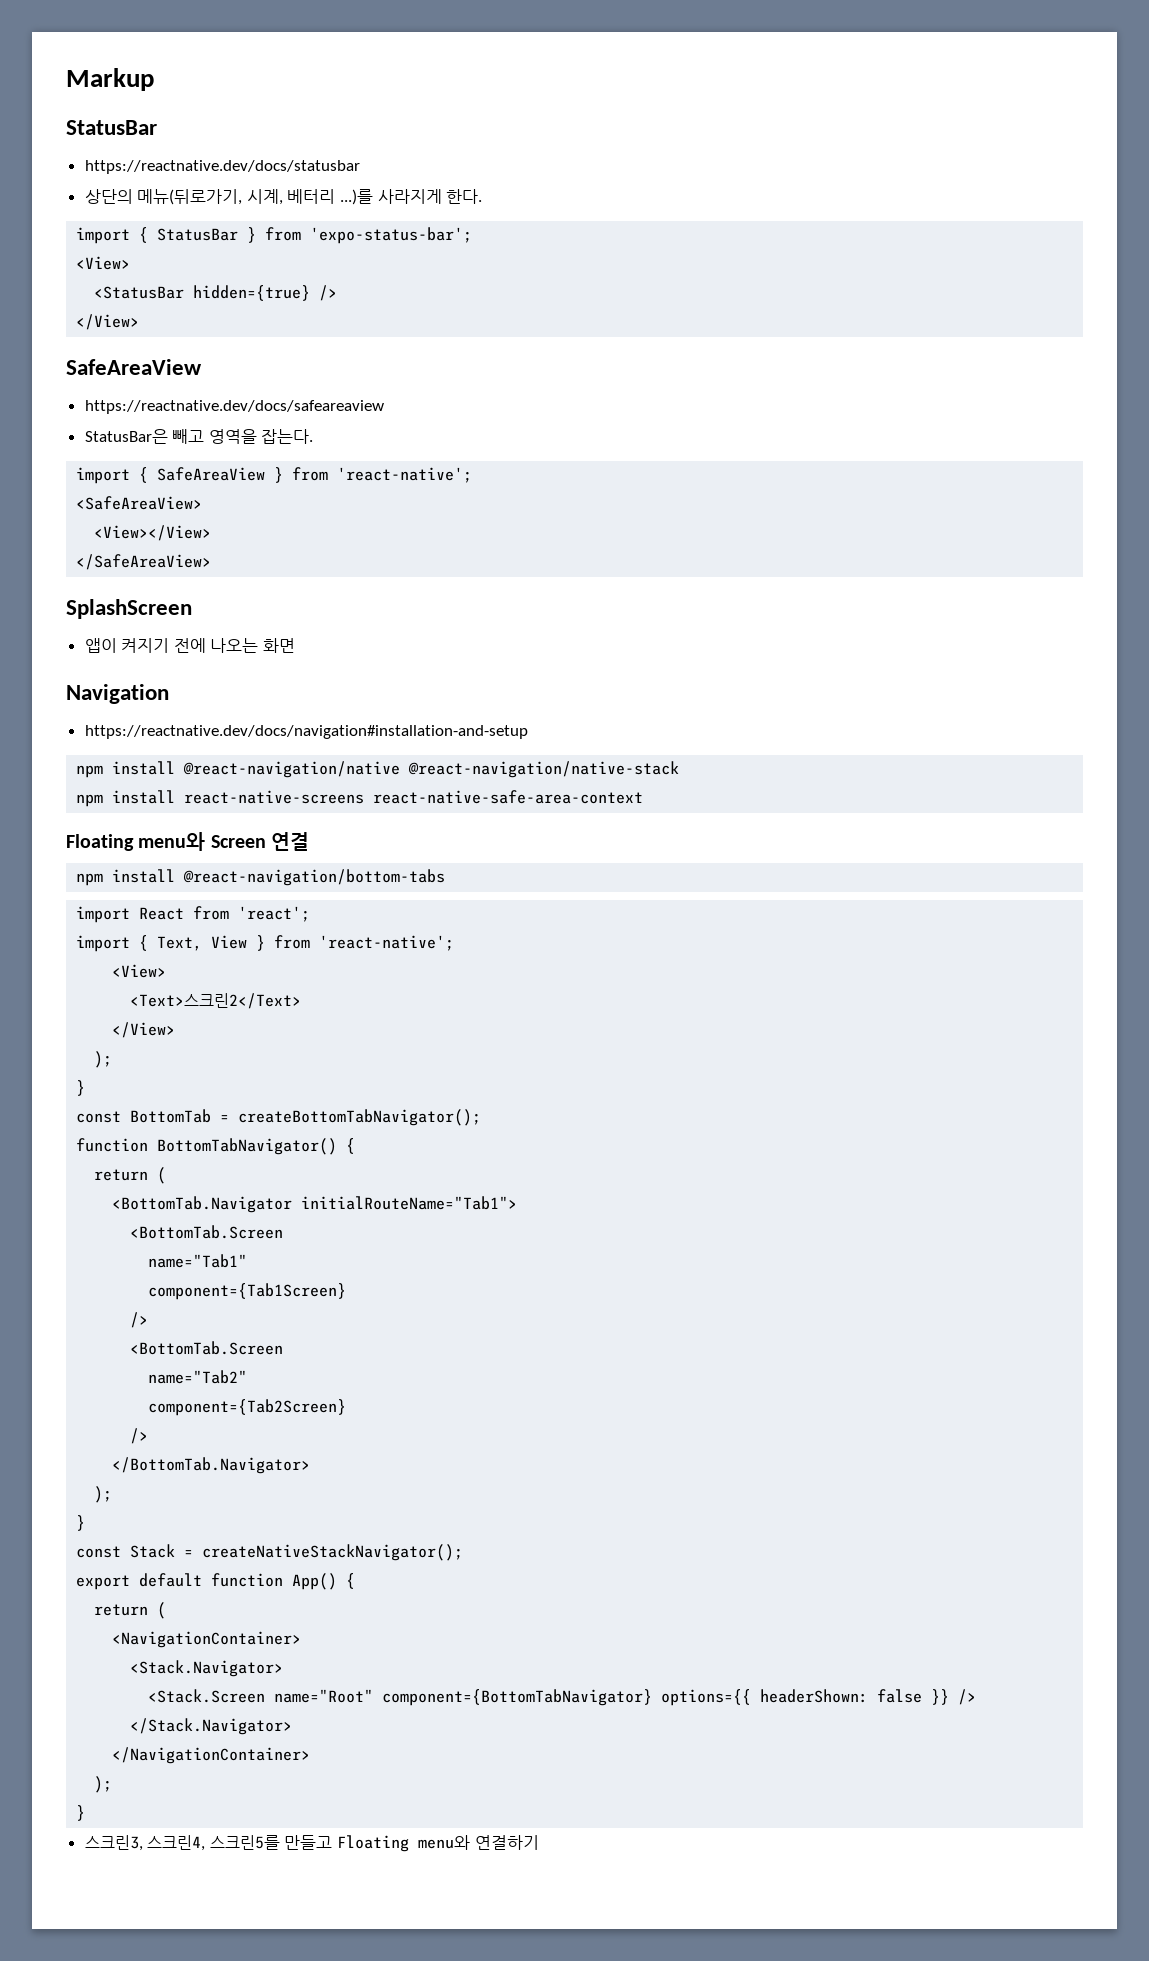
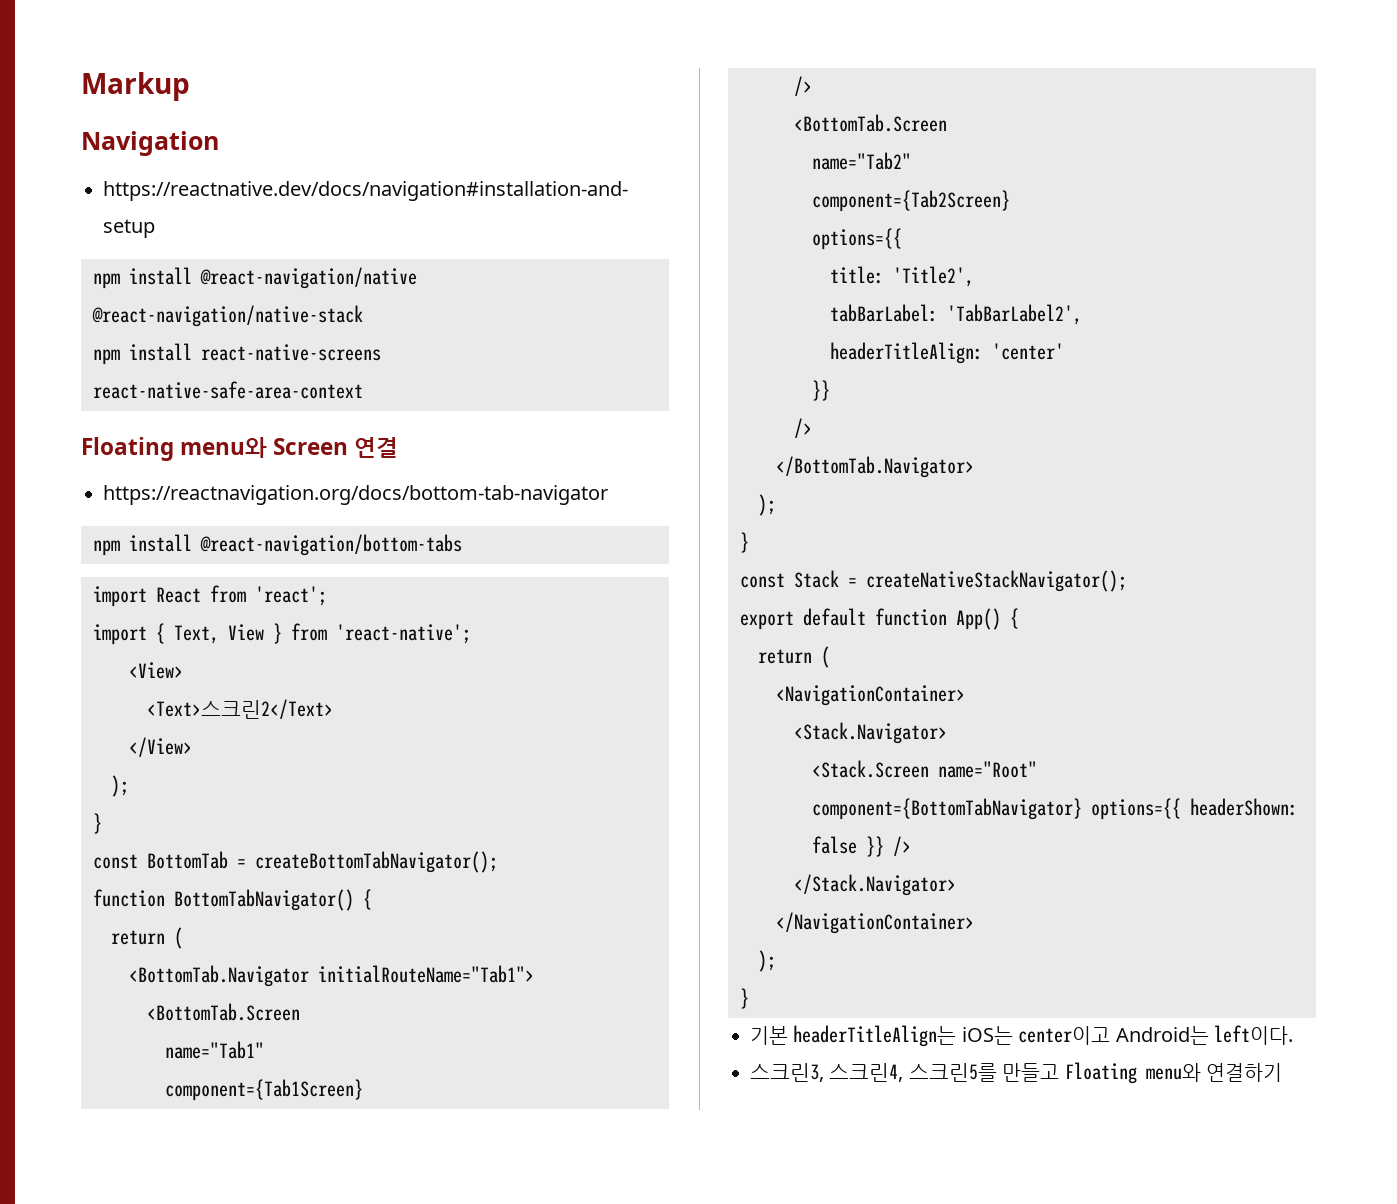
[66,120,157,135] [84,160,360,174] [84,189,483,205] [76,227,473,244] [76,256,131,270] [94,285,338,301] [76,314,140,330] [66,359,202,375] [84,400,384,414] [84,429,314,444] [76,467,473,484] [76,496,203,510] [94,525,212,541] [76,554,212,570] [66,599,192,619] [84,638,296,653] // StatusBar // https://reactnative.dev/docs/statusbar // 상단의 메뉴(뒤로가기, 시계, 베터리 ...)를 사라지게 한다. // import { StatusBar } from 'expo-status-bar'; // <View> // <StatusBar hidden={true} /> // </View> // SafeAreaView // https://reactnative.dev/docs/safeareaview // StatusBar은 빼고 영역을 잡는다. // import { SafeAreaView } from 'react-native'; // <SafeAreaView> // <View></View> // </SafeAreaView> // SplashScreen // 앱이 켜지기 전에 나오는 화면 -> (190, 86) none
(309, 841) none -> [103,485,608,505] // https://reactnavigation.org/docs/bottom-tab-navigator
(347, 1407) none -> [812,228,902,250] [830,266,974,287] [830,304,1082,325] [830,342,1064,364] [812,380,830,401] // options={{ // title: 'Title2', // tabBarLabel: 'TabBarLabel2', // headerTitleAlign: 'center' // }}
(86, 1813) none -> [750,1025,1293,1047] // 기본 headerTitleAlign는 iOS는 center이고 Android는 left이다.

